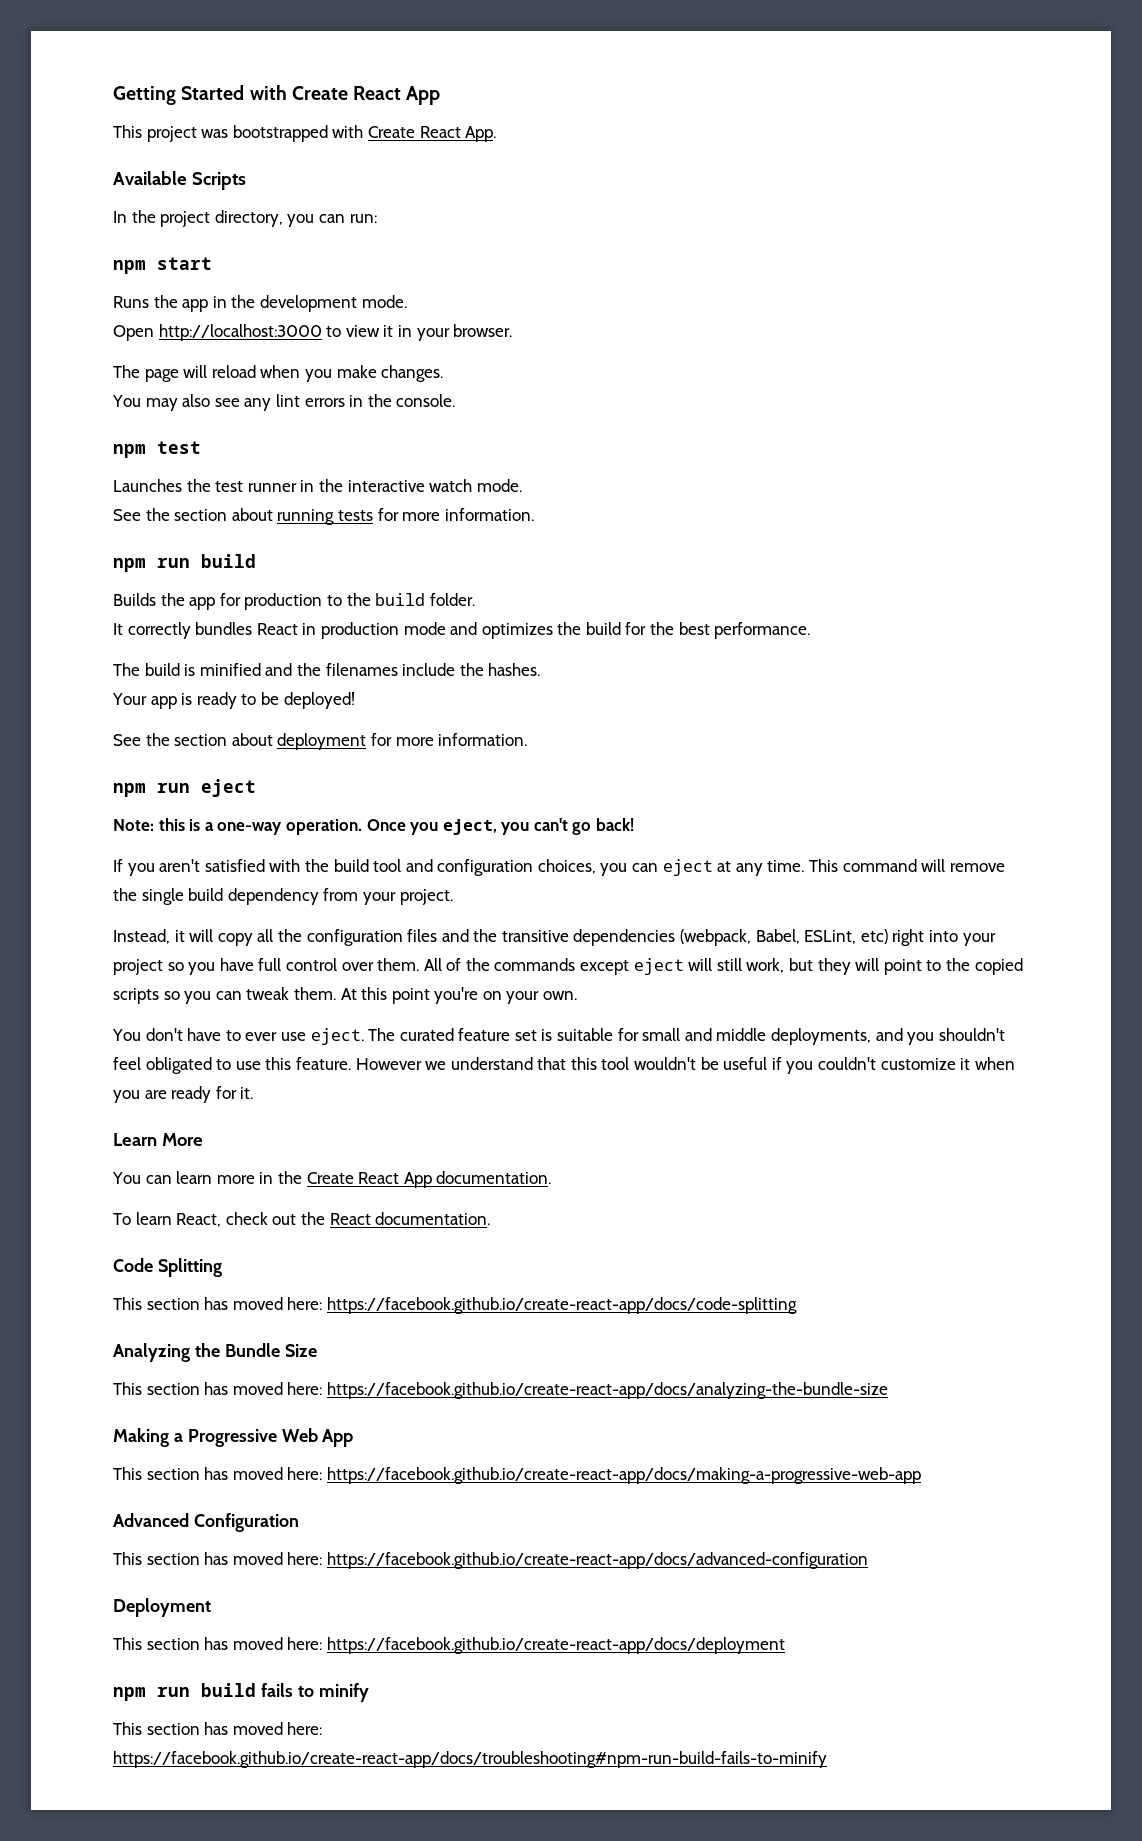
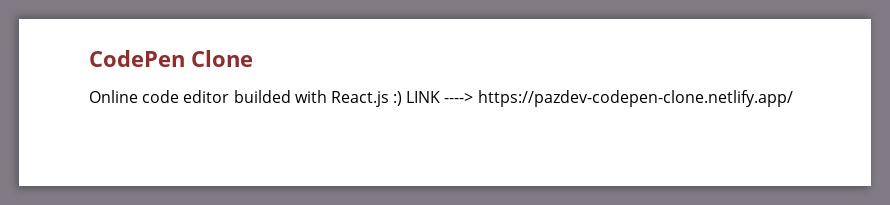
[113,85,441,105] [113,125,497,142] [113,171,246,190] [113,210,377,227] [113,257,212,274] [113,295,407,312] [113,324,513,341] [113,365,444,382] [112,394,456,411] [113,441,201,458] [113,479,522,492] [113,508,534,525] [113,554,256,572] [113,593,475,610] [113,622,811,639] [113,663,541,676] [112,692,355,709] [113,733,528,750] [113,779,256,797] [113,818,635,835] [113,859,1005,876] [113,888,453,905] [113,929,996,946] [113,958,1023,975] [113,987,578,1004] [112,1028,1005,1045] [113,1057,1015,1074] [113,1086,254,1103] [113,1133,203,1146] [112,1171,552,1188] [113,1212,491,1227] [113,1258,222,1277] [113,1297,797,1314] [113,1343,317,1362] [113,1382,888,1399] [113,1428,354,1447] [113,1467,921,1484] [113,1513,299,1532] [113,1552,868,1569] [113,1598,211,1617] [113,1637,785,1654] [113,1683,369,1702] [113,1722,323,1735] [113,1751,827,1768] Getting Started with Create React App // This project was bootstrapped with Create React App. // Available Scripts // In the project directory, you can run: // npm start // Runs the app in the development mode. // Open http://localhost:3000 to view it in your browser. // The page will reload when you make changes. // You may also see any lint errors in the console. // npm test // Launches the test runner in the interactive watch mode. // See the section about running tests for more information. // npm run build // Builds the app for production to the build folder. // It correctly bundles React in production mode and optimizes the build for the best performance. // The build is minified and the filenames include the hashes. // Your app is ready to be deployed! // See the section about deployment for more information. // npm run eject // Note: this is a one-way operation. Once you eject, you can't go back! // If you aren't satisfied with the build tool and configuration choices, you can eject at any time. This command will remove the single build dependency from your project. // Instead, it will copy all the configuration files and the transitive dependencies (webpack, Babel, ESLint, etc) right into your project so you have full control over them. All of the commands except eject will still work, but they will point to the copied scripts so you can tweak them. At this point you're on your own. // You don't have to ever use eject. The curated feature set is suitable for small and middle deployments, and you shouldn't feel obligated to use this feature. However we understand that this tool wouldn't be useful if you couldn't customize it when you are ready for it. // Learn More // You can learn more in the Create React App documentation. // To learn React, check out the React documentation. // Code Splitting // This section has moved here: https://facebook.github.io/create-react-app/docs/code-splitting // Analyzing the Bundle Size // This section has moved here: https://facebook.github.io/create-react-app/docs/analyzing-the-bundle-size // Making a Progressive Web App // This section has moved here: https://facebook.github.io/create-react-app/docs/making-a-progressive-web-app // Advanced Configuration // This section has moved here: https://facebook.github.io/create-react-app/docs/advanced-configuration // Deployment // This section has moved here: https://facebook.github.io/create-react-app/docs/deployment // npm run build fails to minify // This section has moved here: https://facebook.github.io/create-react-app/docs/troubleshooting#npm-run-build-fails-to-minify -> [89,50,253,67] [89,90,793,107] CodePen Clone // Online code editor builded with React.js :) LINK ----> https://pazdev-codepen-clone.netlify.app/

